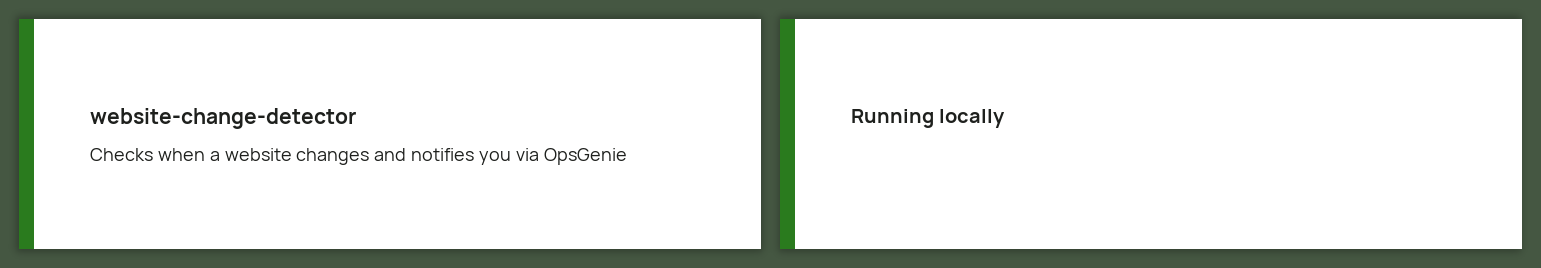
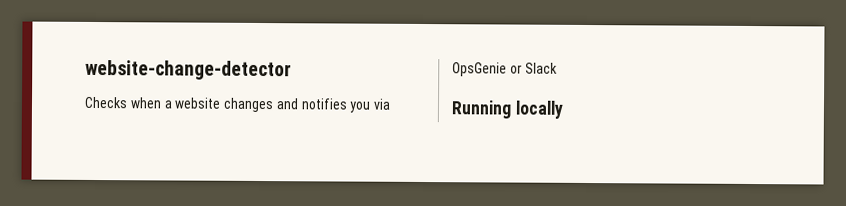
(627, 156) none -> [509,62,558,74] or Slack

